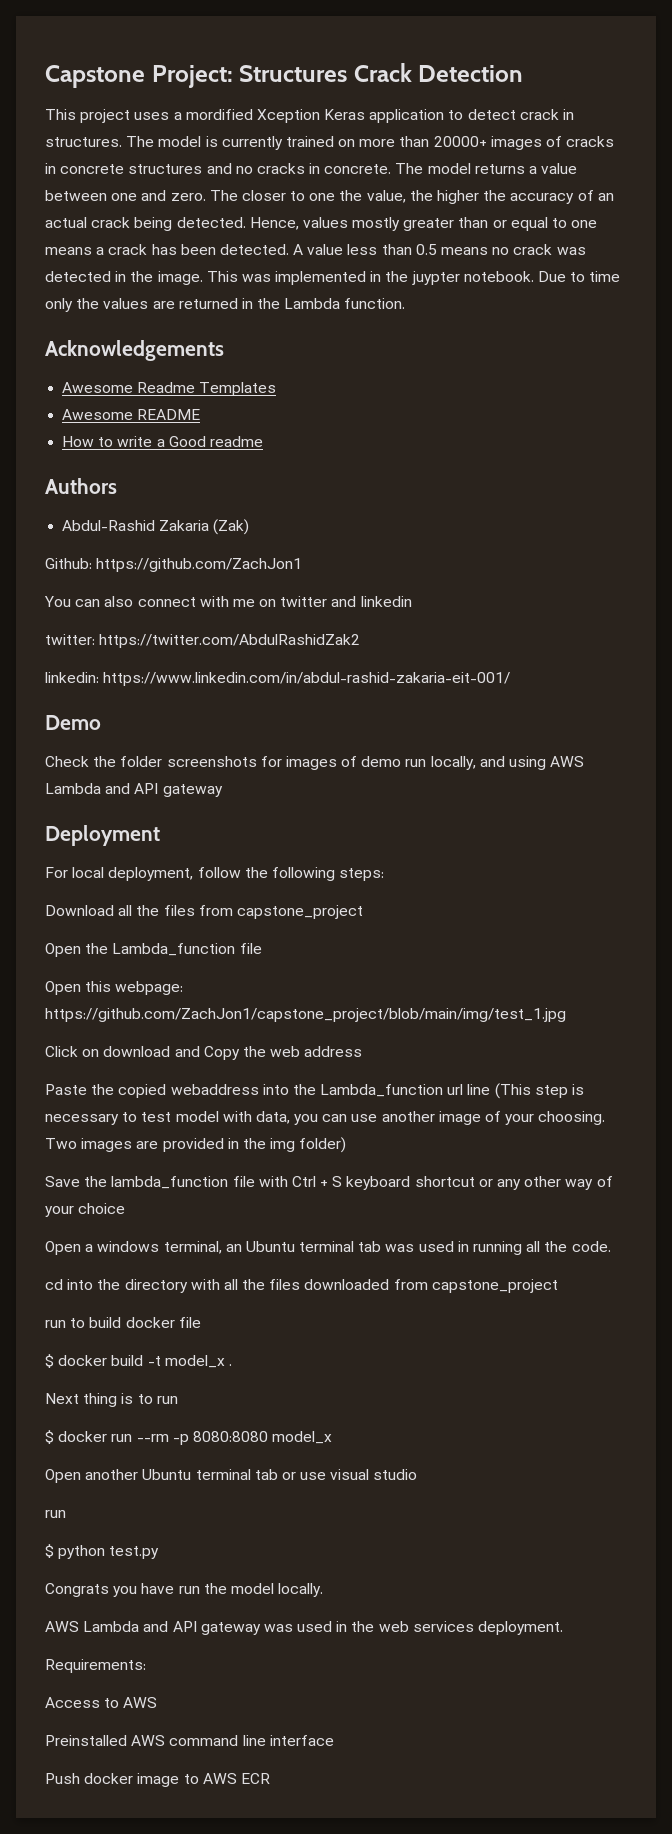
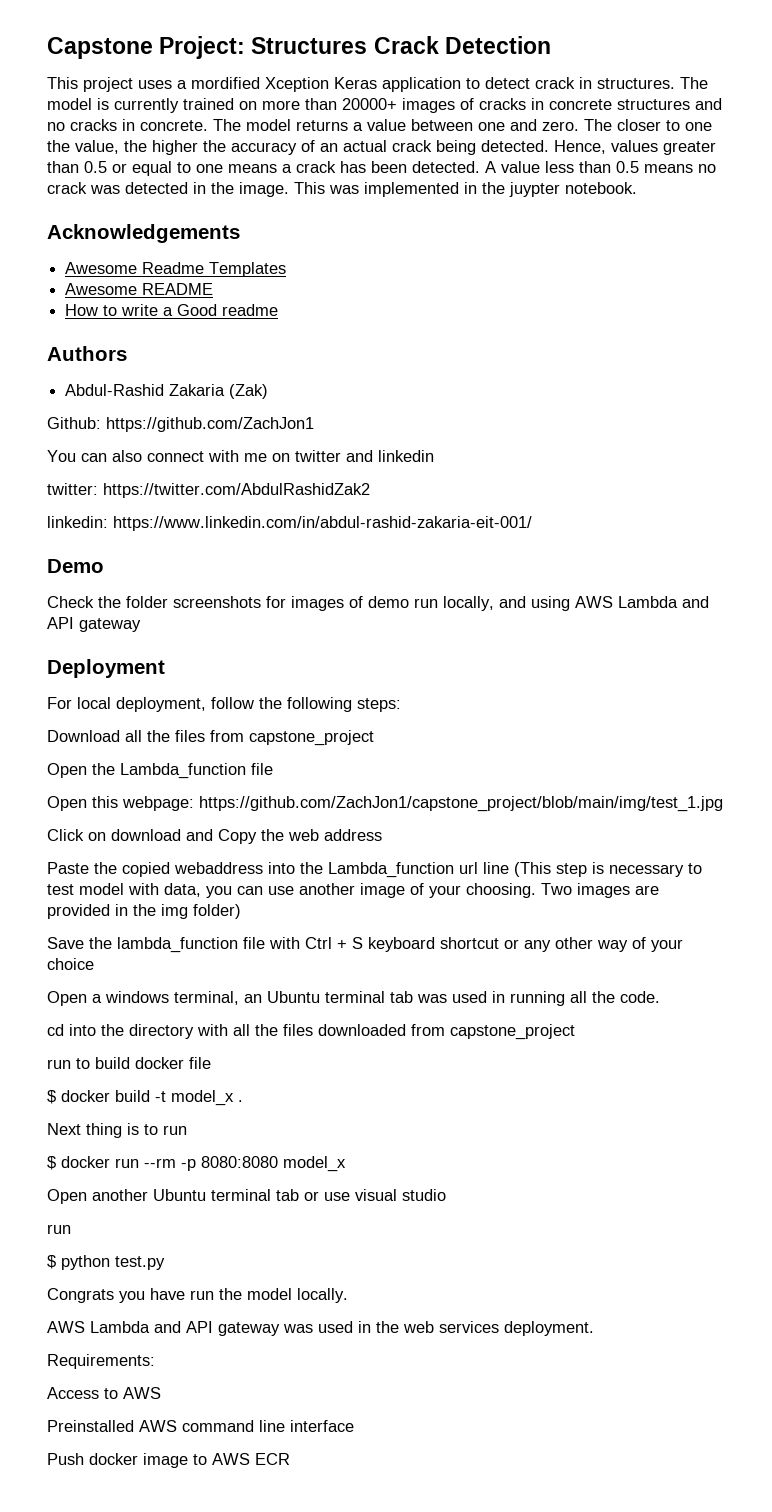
[352,217,401,231] mostly -> (658, 146) none
(489, 222) none -> [84,161,107,173] 0.5
[538,271,621,282] [45,298,406,312] Due to time only the values are returned in the Lambda function. -> (637, 188) none

